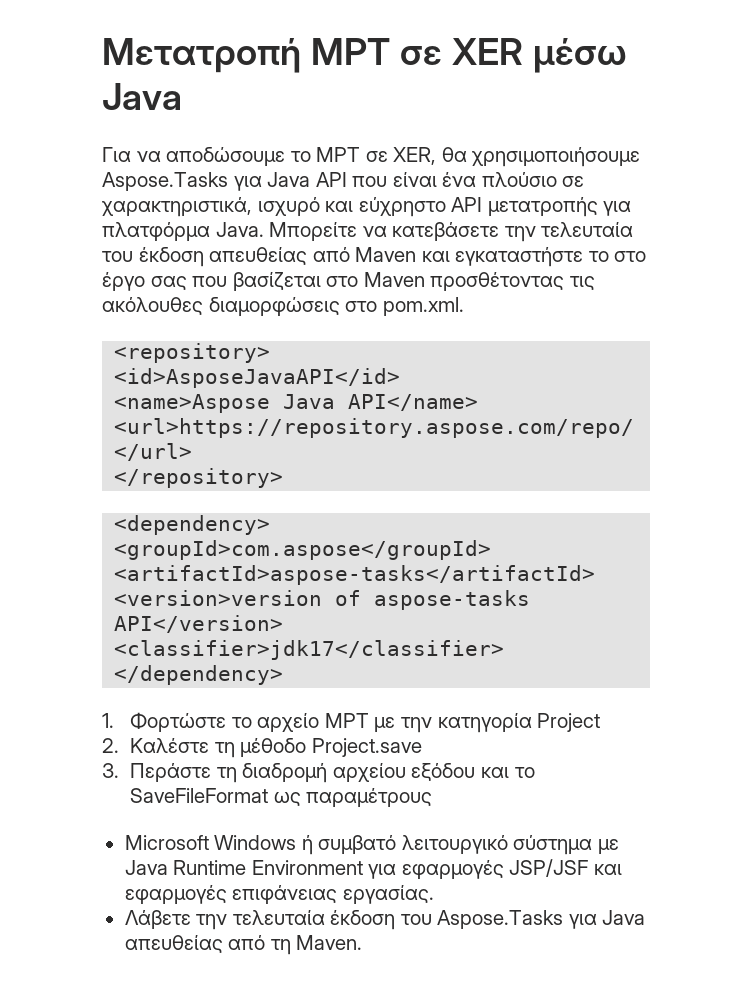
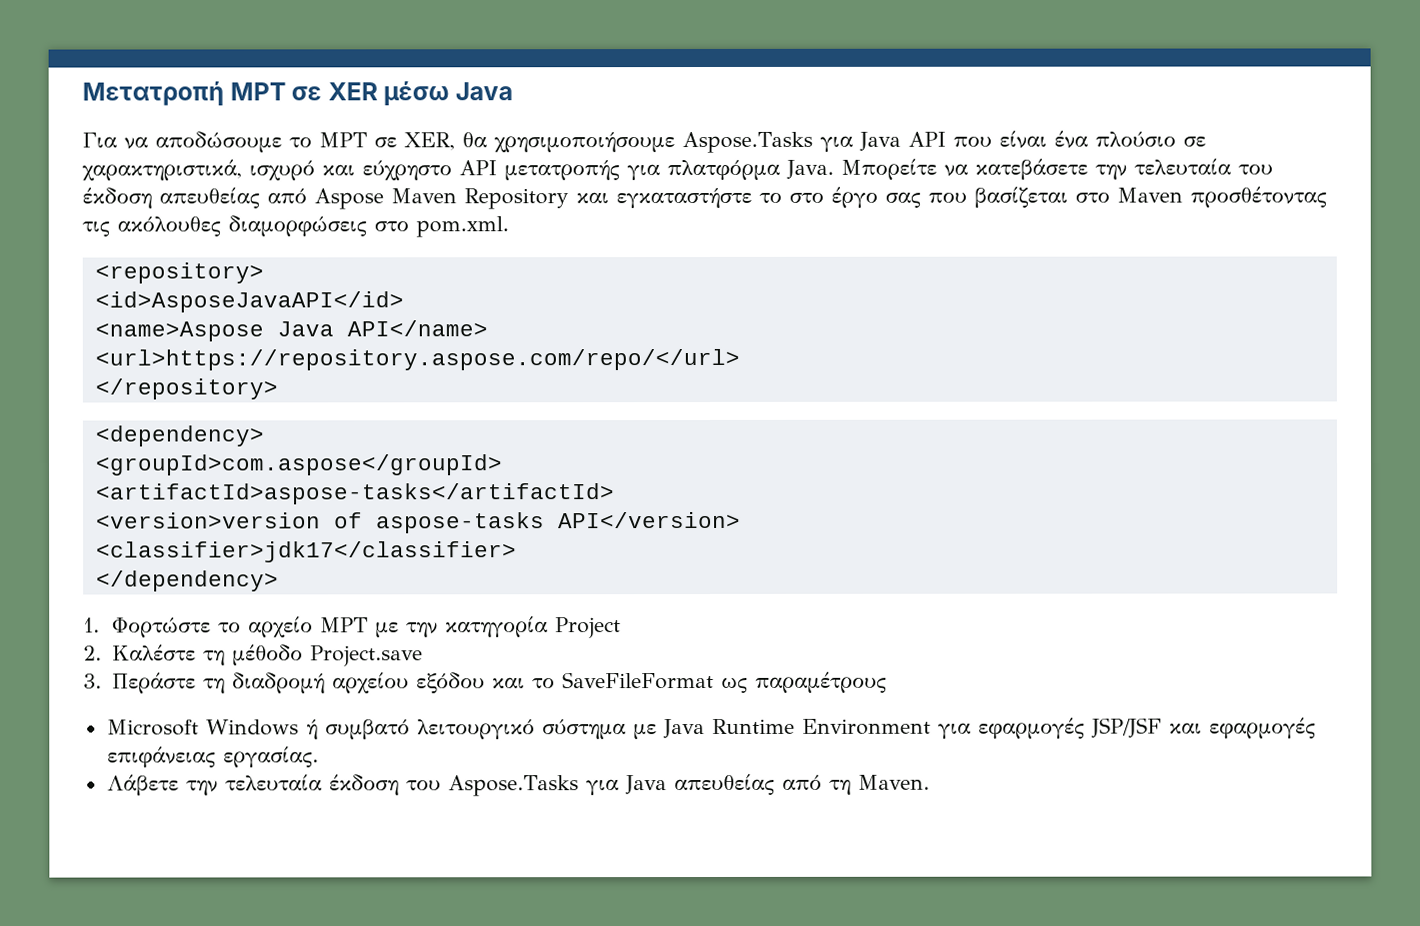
[355,247,417,262] Maven -> [314,188,569,210] Aspose Maven Repository

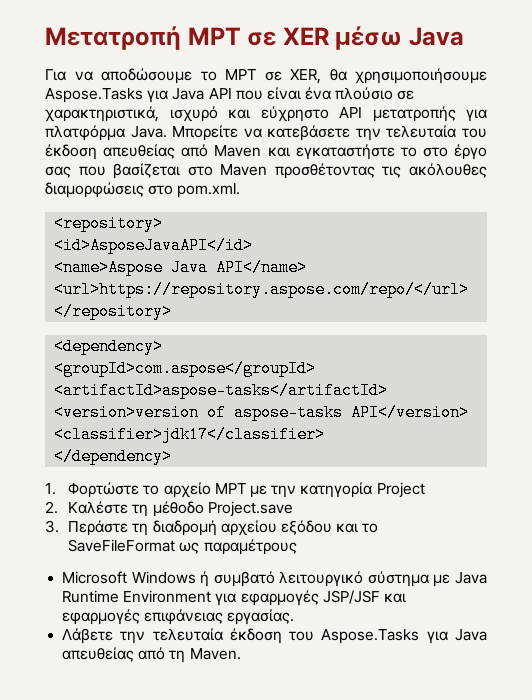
[314,188,569,210] Aspose Maven Repository -> [214,145,262,157] Maven

